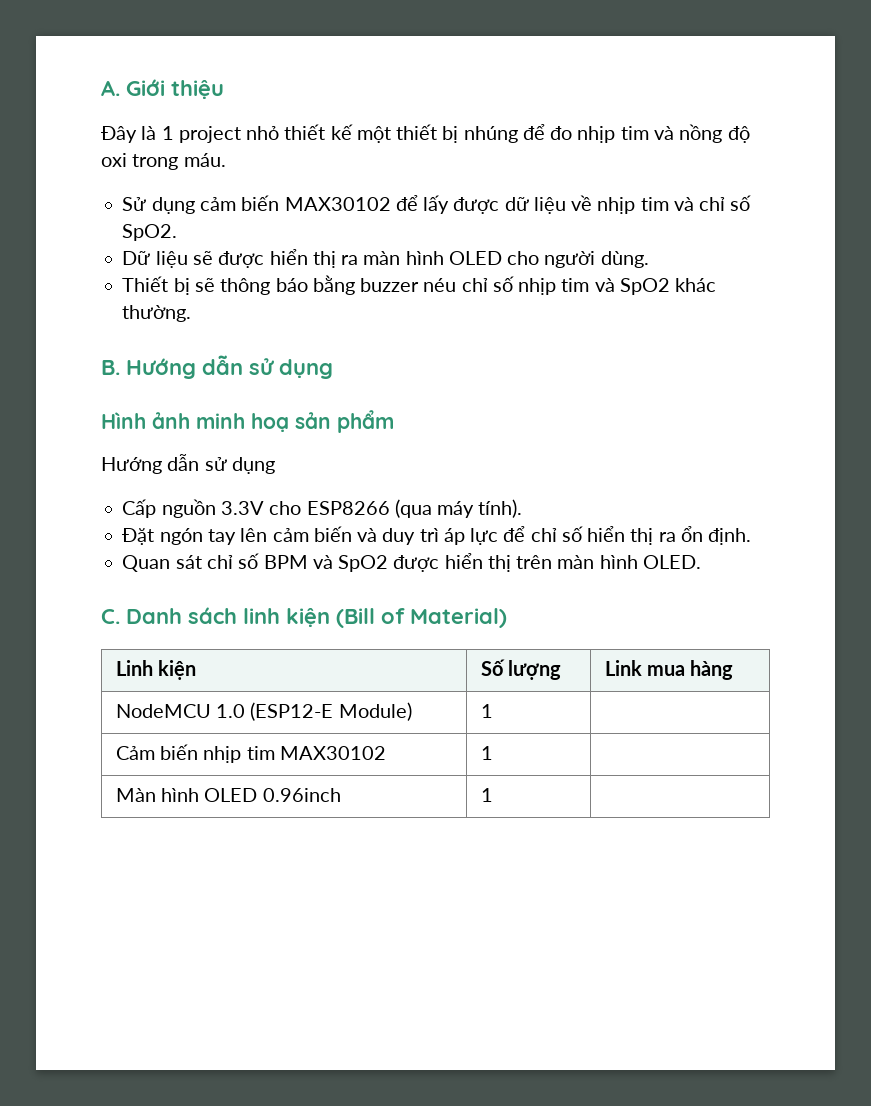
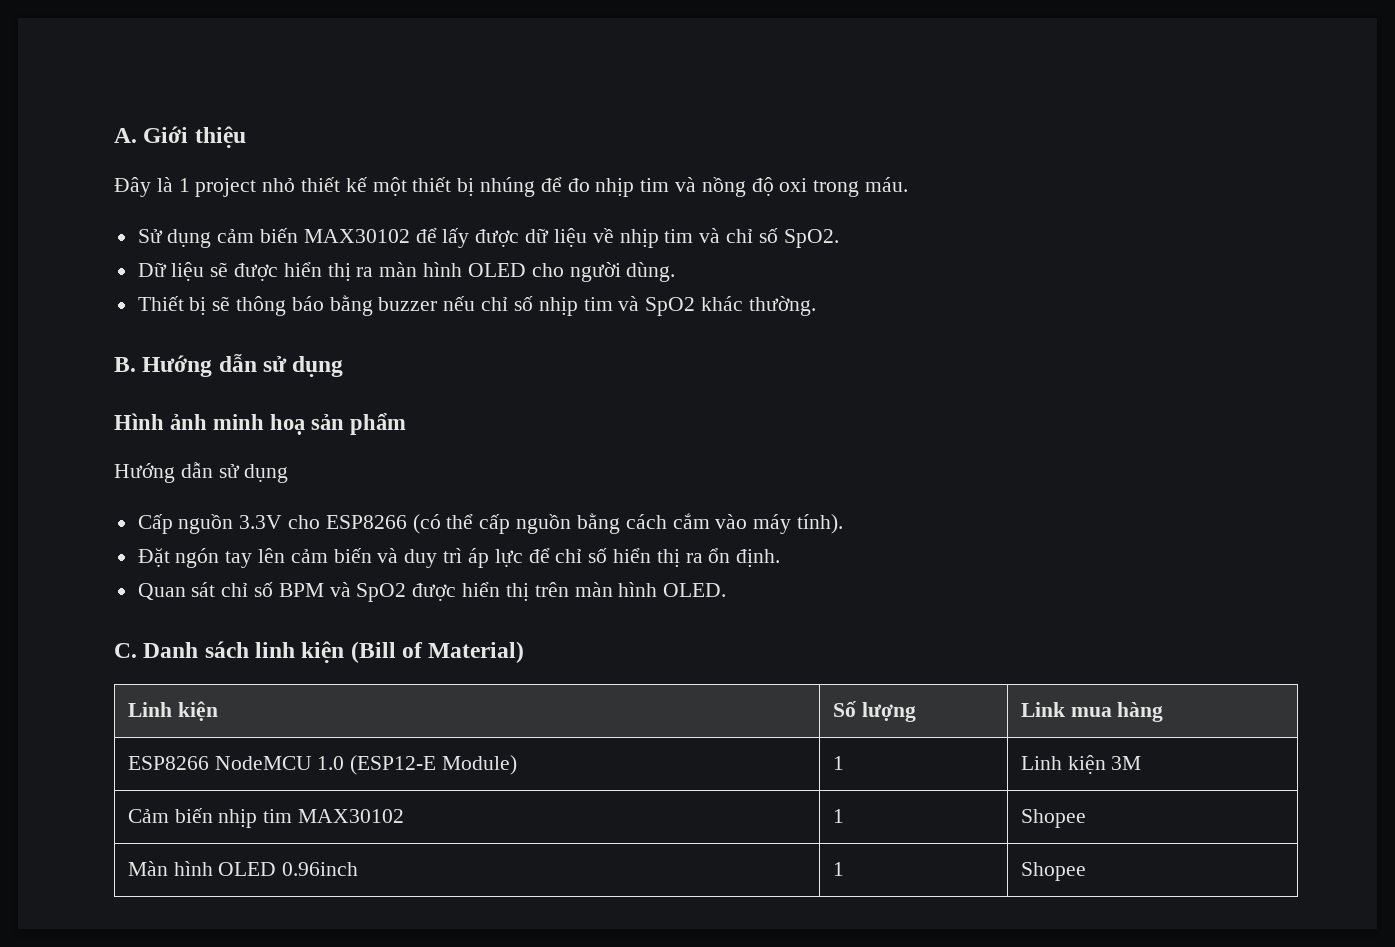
[423,278,457,292] néu -> [443,296,476,311] nếu
[394,499,432,518] (qua -> [412,513,748,534] (có thể cấp nguồn bằng cách cắm vào
(734, 670) none -> [127,756,209,770] ESP8266
(493, 711) none -> [1020,755,1142,774] Linh kiện 3M
(493, 753) none -> [1020,809,1086,828] Shopee
(493, 795) none -> [1020,862,1086,881] Shopee

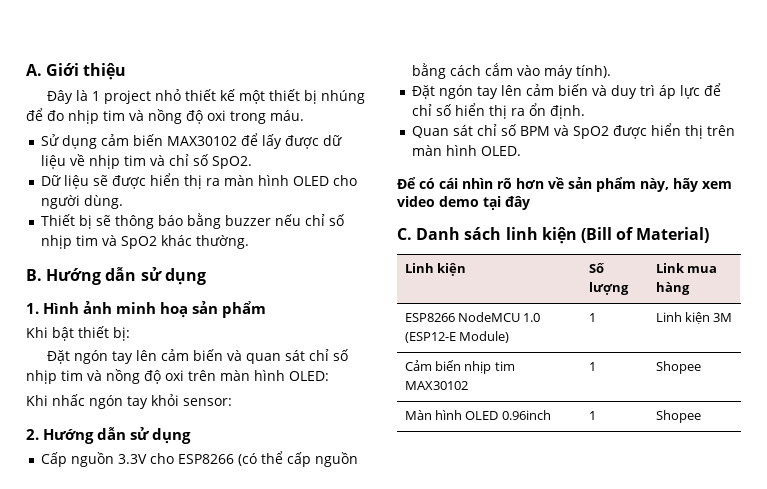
(344, 366) none -> [26,303,39,314] 1.
(407, 424) none -> [26,326,130,341] [46,349,348,364] [26,369,329,384] [26,394,232,409] [26,429,39,440] Khi bật thiết bị: // Đặt ngón tay lên cảm biến và quan sát chỉ số nhịp tim và nồng độ oxi trên màn hình OLED: // Khi nhấc ngón tay khỏi sensor: // 2.
(727, 590) none -> [397,177,732,192] [397,196,530,211] // Để có cái nhìn rõ hơn về sản phẩm này, hãy xem video demo tại đây

